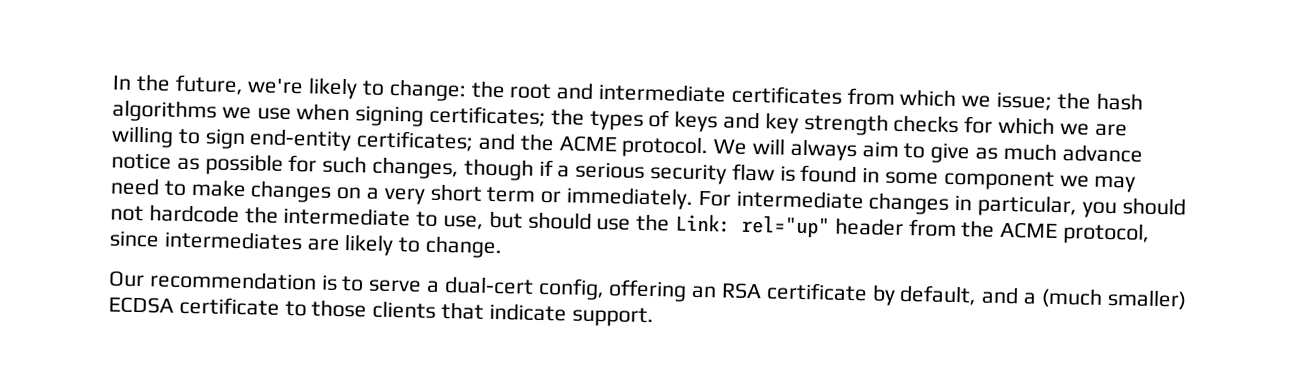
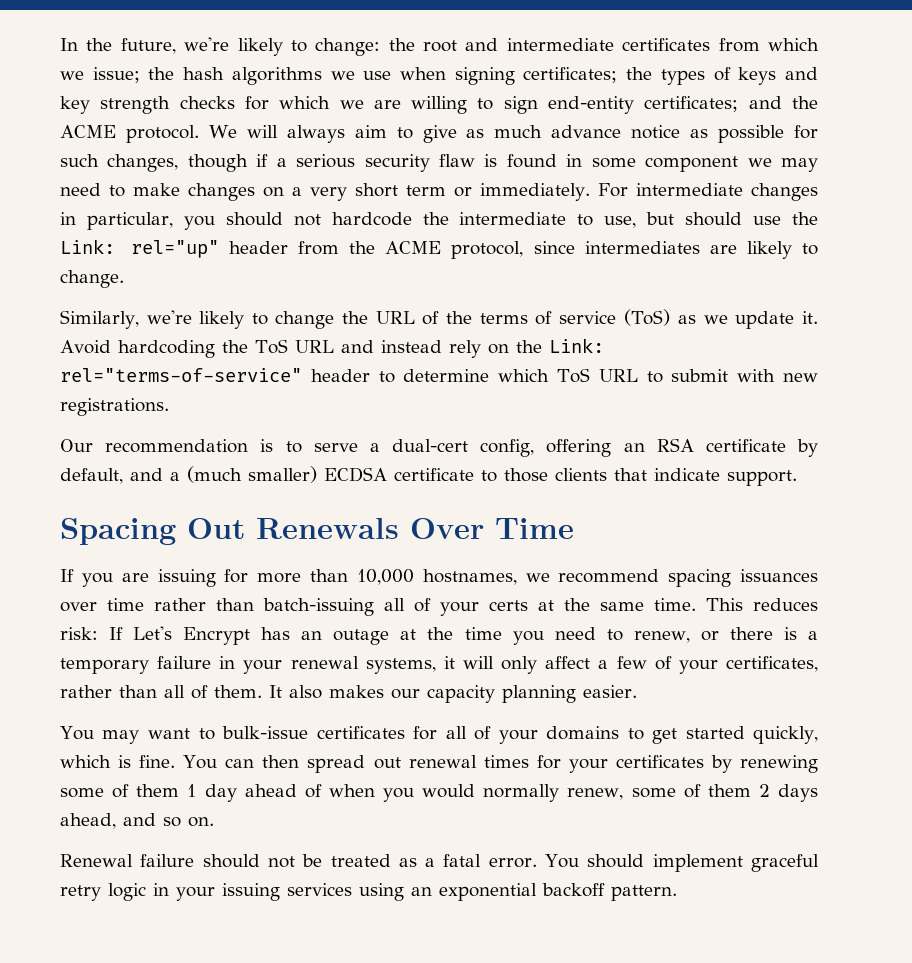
(504, 247) none -> [60,309,818,329] [60,338,604,358] [60,368,819,383] [60,398,169,416] // Similarly, we're likely to change the URL of the terms of service (ToS) as we update it. Avoid hardcoding the ToS URL and instead rely on the Link: rel="terms-of-service" header to determine which ToS URL to submit with new registrations.
(654, 317) none -> [60,518,574,545] [60,569,818,587] [60,598,818,616] [60,626,818,645] [60,656,818,674] [60,685,637,703] [60,726,819,744] [60,755,818,773] [60,784,818,802] [60,813,214,829] [60,854,819,872] [60,883,677,901] // Spacing Out Renewals Over Time // If you are issuing for more than 10,000 hostnames, we recommend spacing issuances over time rather than batch-issuing all of your certs at the same time. This reduces risk: If Let's Encrypt has an outage at the time you need to renew, or there is a temporary failure in your renewal systems, it will only affect a few of your certificates, rather than all of them. It also makes our capacity planning easier. // You may want to bulk-issue certificates for all of your domains to get started quickly, which is fine. You can then spread out renewal times for your certificates by renewing some of them 1 day ahead of when you would normally renew, some of them 2 days ahead, and so on. // Renewal failure should not be treated as a fatal error. You should implement graceful retry logic in your issuing services using an exponential backoff pattern.

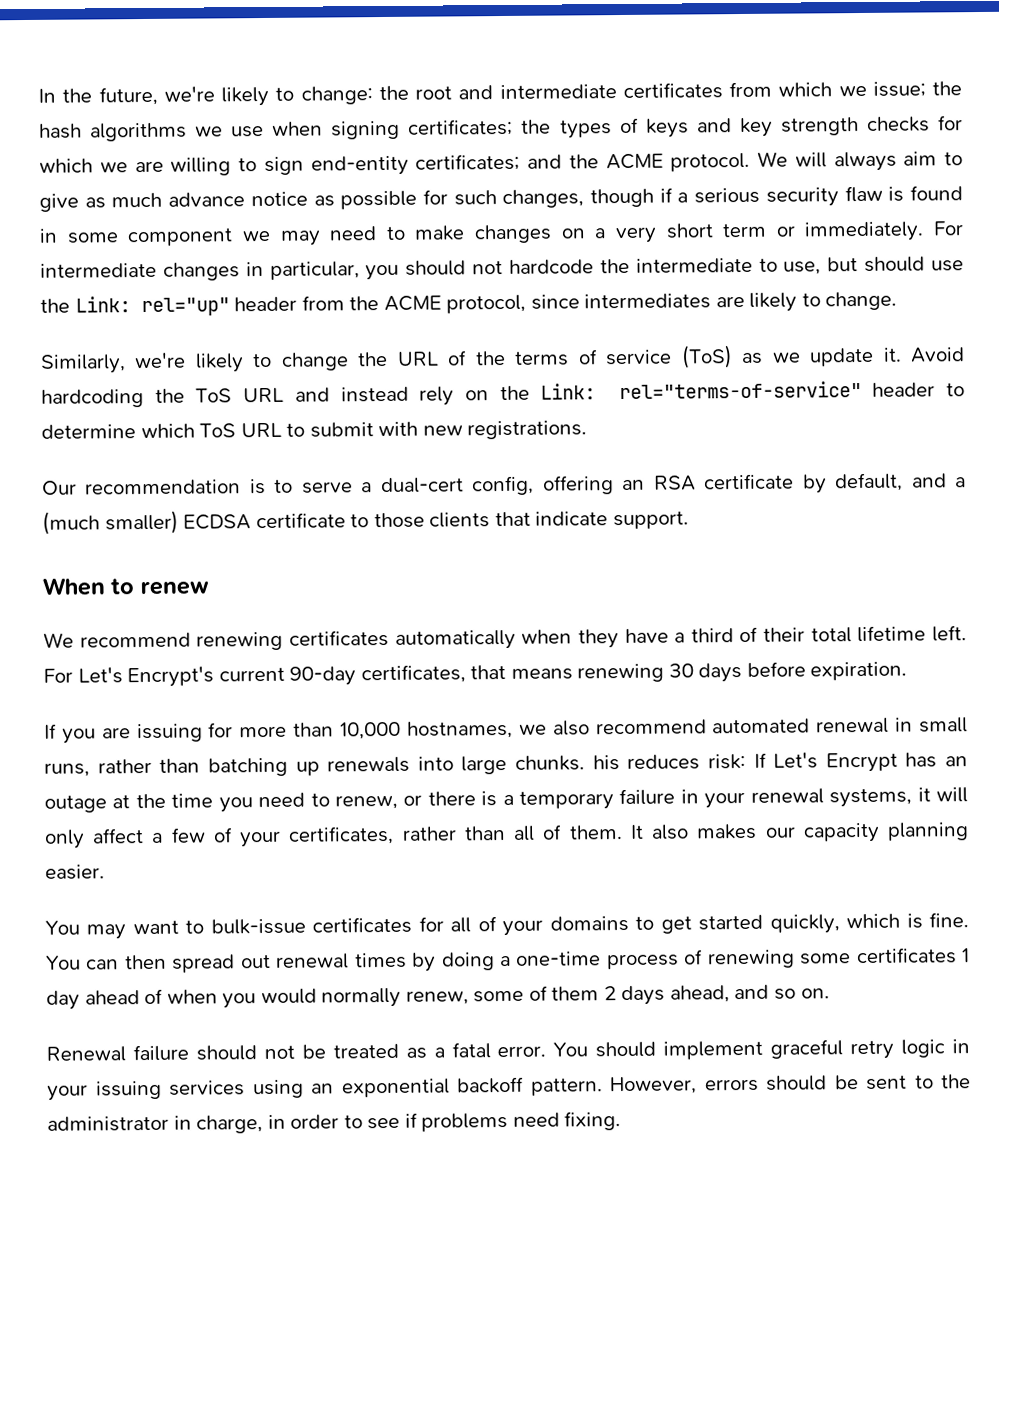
[60,518,574,545] Spacing Out Renewals Over Time -> [42,577,210,596] [43,625,967,651] [43,661,908,688] When to renew // We recommend renewing certificates automatically when they have a third of their total lifetime left. For Let's Encrypt's current 90-day certificates, that means renewing 30 days before expiration.
[558,569,818,587] [60,598,743,616] recommend spacing issuances over time rather than batch-issuing all of your certs at the same time. This -> [552,717,969,736] [44,755,620,777] also recommend automated renewal in small runs, rather than batching up renewals into large chunks. his
[536,755,818,773] [60,784,180,798] for your certificates by renewing some of them -> [412,947,957,972] by doing a one-time process of renewing some certificates
(677, 893) none -> [610,1074,971,1095] [47,1111,622,1134] However, errors should be sent to the administrator in charge, in order to see if problems need fixing.

